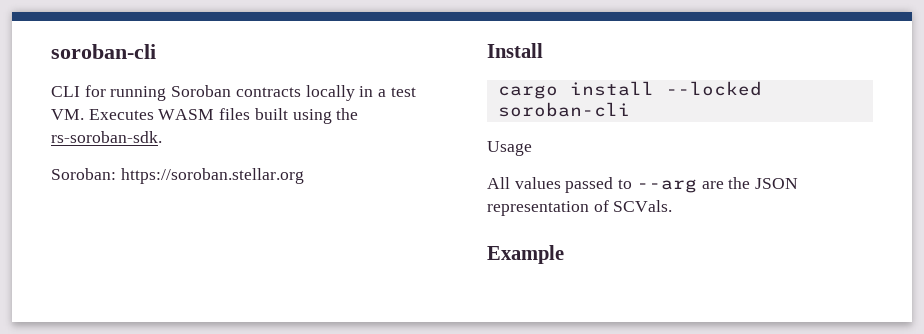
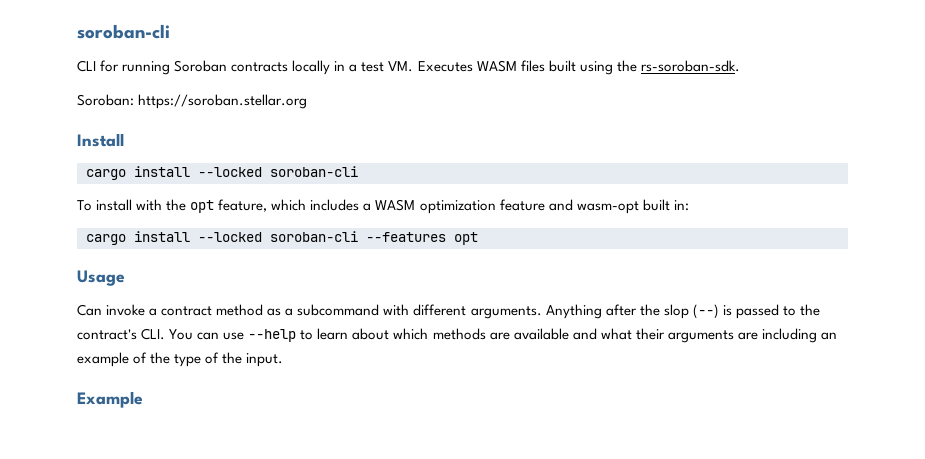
[487,141,532,156] [487,177,799,193] [487,200,673,216] Usage // All values passed to --arg are the JSON representation of SCVals. -> [77,199,689,214] [86,231,478,245] [77,270,125,286] [77,304,820,319] [77,328,837,343] [77,352,284,367] To install with the opt feature, which includes a WASM optimization feature and wasm-opt built in: // cargo install --locked soroban-cli --features opt // Usage // Can invoke a contract method as a subcommand with different arguments. Anything after the slop (--) is passed to the contract's CLI. You can use --help to learn about which methods are available and what their arguments are including an example of the type of the input.

